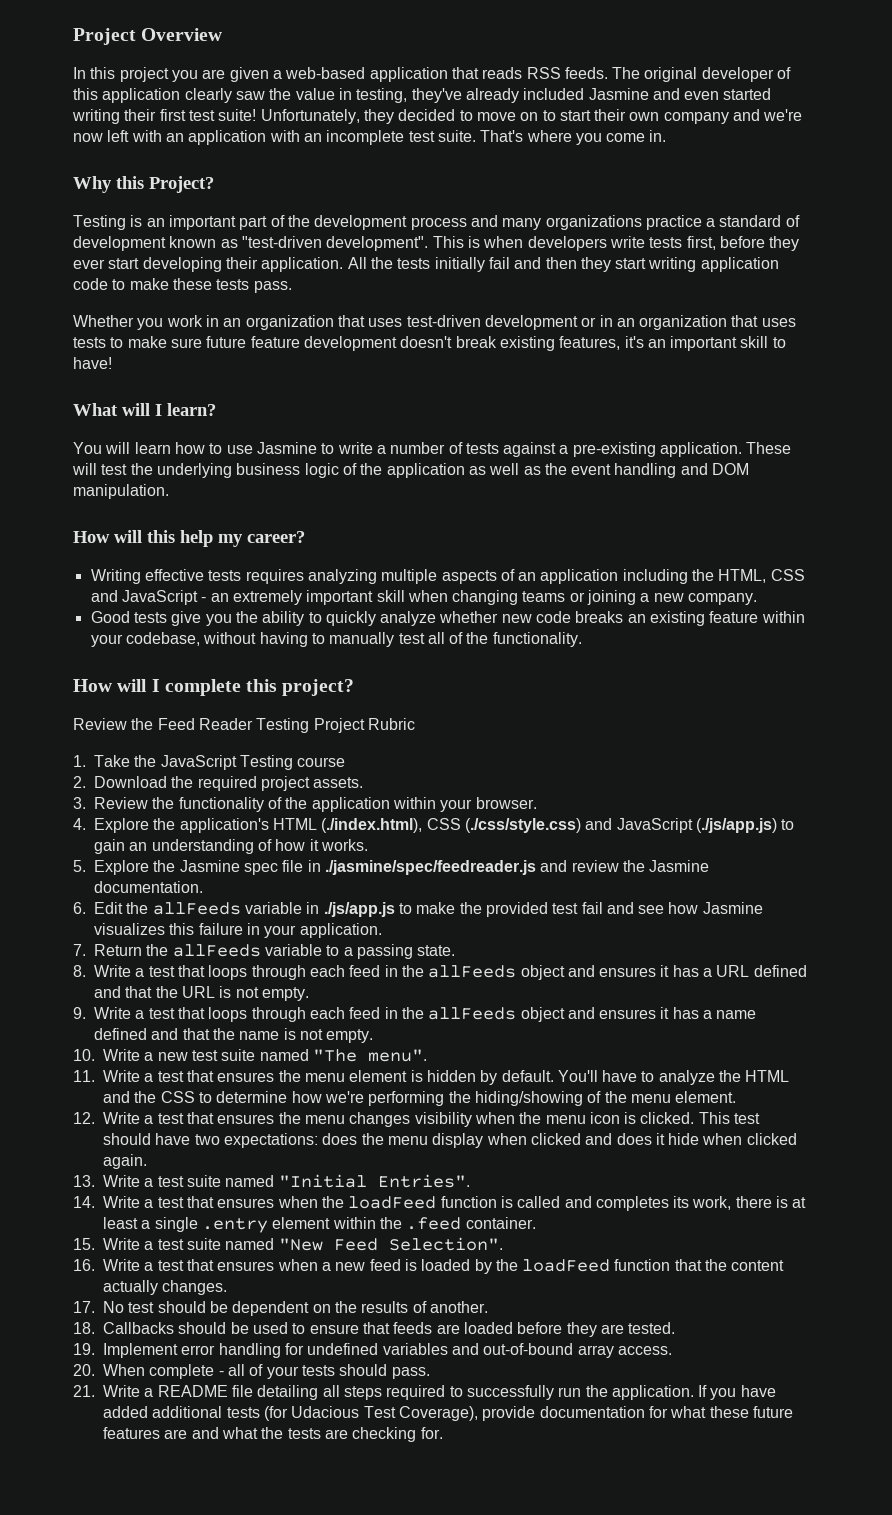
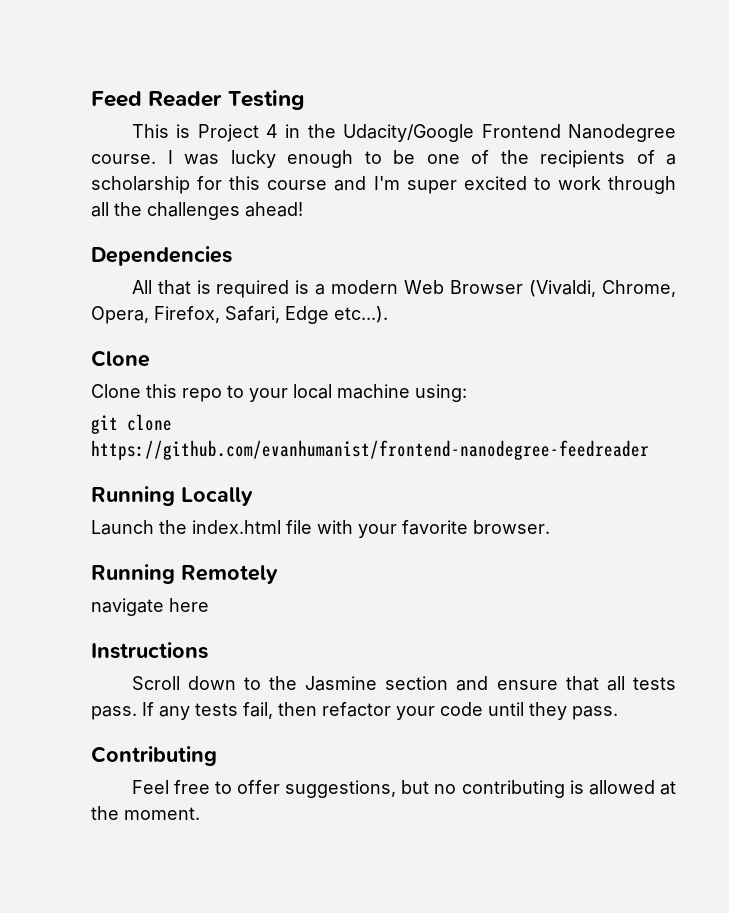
[73,28,223,45] [73,67,792,82] [73,88,772,103] [72,109,803,124] [73,130,667,145] [73,176,214,193] [73,215,800,230] [73,236,800,251] [73,257,779,272] [73,278,292,293] [73,315,796,330] [73,336,786,351] [73,357,112,369] [73,403,216,416] [73,442,792,457] [72,463,750,478] [73,484,169,499] [73,530,305,547] [90,569,805,584] [90,590,758,605] [90,611,805,626] [90,632,582,647] [73,679,355,696] [73,718,415,733] [73,755,346,770] [73,776,364,791] [73,797,537,812] [73,818,795,833] [94,839,368,854] [73,860,710,875] [94,881,203,893] [73,902,763,917] [94,923,382,938] [73,944,456,959] [73,965,807,980] [94,986,309,1001] [73,1007,757,1022] [94,1028,374,1043] [73,1049,427,1062] [73,1070,790,1085] [103,1091,737,1106] [73,1112,761,1127] [103,1133,797,1148] [103,1154,147,1169] [73,1174,470,1188] [73,1196,807,1211] [103,1217,536,1233] [73,1237,503,1251] [73,1259,785,1274] [103,1280,228,1295] [73,1301,488,1316] [73,1322,676,1337] [73,1343,672,1358] [73,1364,430,1379] [73,1385,776,1400] [103,1406,793,1421] [103,1427,443,1442] Project Overview // In this project you are given a web-based application that reads RSS feeds. The original developer of this application clearly saw the value in testing, they've already included Jasmine and even started writing their first test suite! Unfortunately, they decided to move on to start their own company and we're now left with an application with an incomplete test suite. That's where you come in. // Why this Project? // Testing is an important part of the development process and many organizations practice a standard of development known as "test-driven development". This is when developers write tests first, before they ever start developing their application. All the tests initially fail and then they start writing application code to make these tests pass. // Whether you work in an organization that uses test-driven development or in an organization that uses tests to make sure future feature development doesn't break existing features, it's an important skill to have! // What will I learn? // You will learn how to use Jasmine to write a number of tests against a pre-existing application. These will test the underlying business logic of the application as well as the event handling and DOM manipulation. // How will this help my career? // Writing effective tests requires analyzing multiple aspects of an application including the HTML, CSS and JavaScript - an extremely important skill when changing teams or joining a new company. // Good tests give you the ability to quickly analyze whether new code breaks an existing feature within your codebase, without having to manually test all of the functionality. // How will I complete this project? // Review the Feed Reader Testing Project Rubric // 1. Take the JavaScript Testing course // 2. Download the required project assets. // 3. Review the functionality of the application within your browser. // 4. Explore the application's HTML (./index.html), CSS (./css/style.css) and JavaScript (./js/app.js) to gain an understanding of how it works. // 5. Explore the Jasmine spec file in ./jasmine/spec/feedreader.js and review the Jasmine documentation. // 6. Edit the allFeeds variable in ./js/app.js to make the provided test fail and see how Jasmine visualizes this failure in your application. // 7. Return the allFeeds variable to a passing state. // 8. Write a test that loops through each feed in the allFeeds object and ensures it has a URL defined and that the URL is not empty. // 9. Write a test that loops through each feed in the allFeeds object and ensures it has a name defined and that the name is not empty. // 10. Write a new test suite named "The menu". // 11. Write a test that ensures the menu element is hidden by default. You'll have to analyze the HTML and the CSS to determine how we're performing the hiding/showing of the menu element. // 12. Write a test that ensures the menu changes visibility when the menu icon is clicked. This test should have two expectations: does the menu display when clicked and does it hide when clicked again. // 13. Write a test suite named "Initial Entries". // 14. Write a test that ensures when the loadFeed function is called and completes its work, there is at least a single .entry element within the .feed container. // 15. Write a test suite named "New Feed Selection". // 16. Write a test that ensures when a new feed is loaded by the loadFeed function that the content actually changes. // 17. No test should be dependent on the results of another. // 18. Callbacks should be used to ensure that feeds are loaded before they are tested. // 19. Implement error handling for undefined variables and out-of-bound array access. // 20. When complete - all of your tests should pass. // 21. Write a README file detailing all steps required to successfully run the application. If you have added additional tests (for Udacious Test Coverage), provide documentation for what these future features are and what the tests are checking for. -> [91,90,306,110] [131,124,677,142] [91,150,676,168] [91,176,677,194] [91,202,303,220] [91,246,232,266] [131,280,676,298] [91,306,388,324] [91,350,150,367] [91,384,467,402] [91,414,172,434] [91,440,649,460] [91,486,253,506] [91,520,550,538] [91,564,278,584] [91,598,209,616] [91,642,208,659] [131,676,677,691] [91,702,618,720] [91,746,217,766] [131,780,677,798] [91,806,200,820] Feed Reader Testing // This is Project 4 in the Udacity/Google Frontend Nanodegree course. I was lucky enough to be one of the recipients of a scholarship for this course and I'm super excited to work through all the challenges ahead! // Dependencies // All that is required is a modern Web Browser (Vivaldi, Chrome, Opera, Firefox, Safari, Edge etc...). // Clone // Clone this repo to your local machine using: // git clone https://github.com/evanhumanist/frontend-nanodegree-feedreader // Running Locally // Launch the index.html file with your favorite browser. // Running Remotely // navigate here // Instructions // Scroll down to the Jasmine section and ensure that all tests pass. If any tests fail, then refactor your code until they pass. // Contributing // Feel free to offer suggestions, but no contributing is allowed at the moment.

